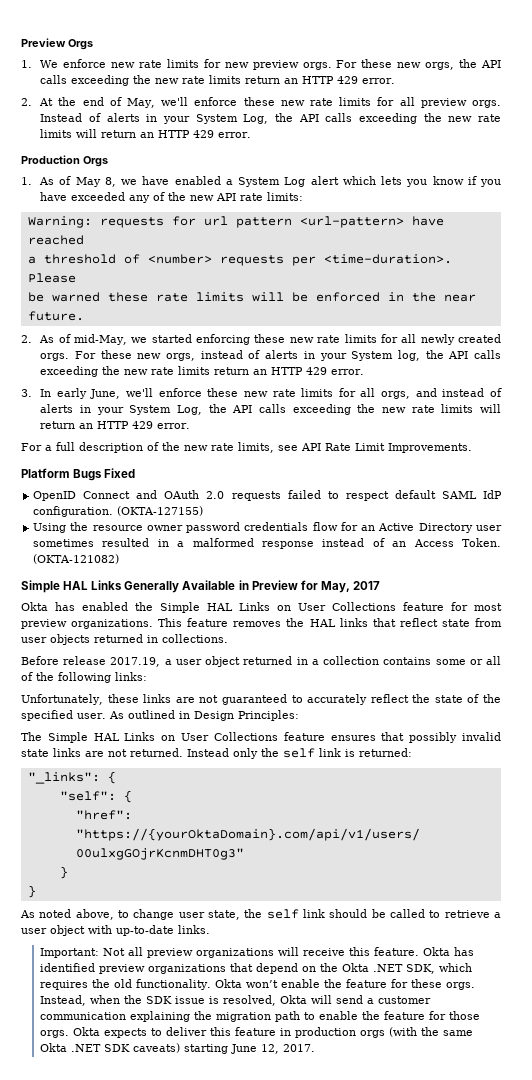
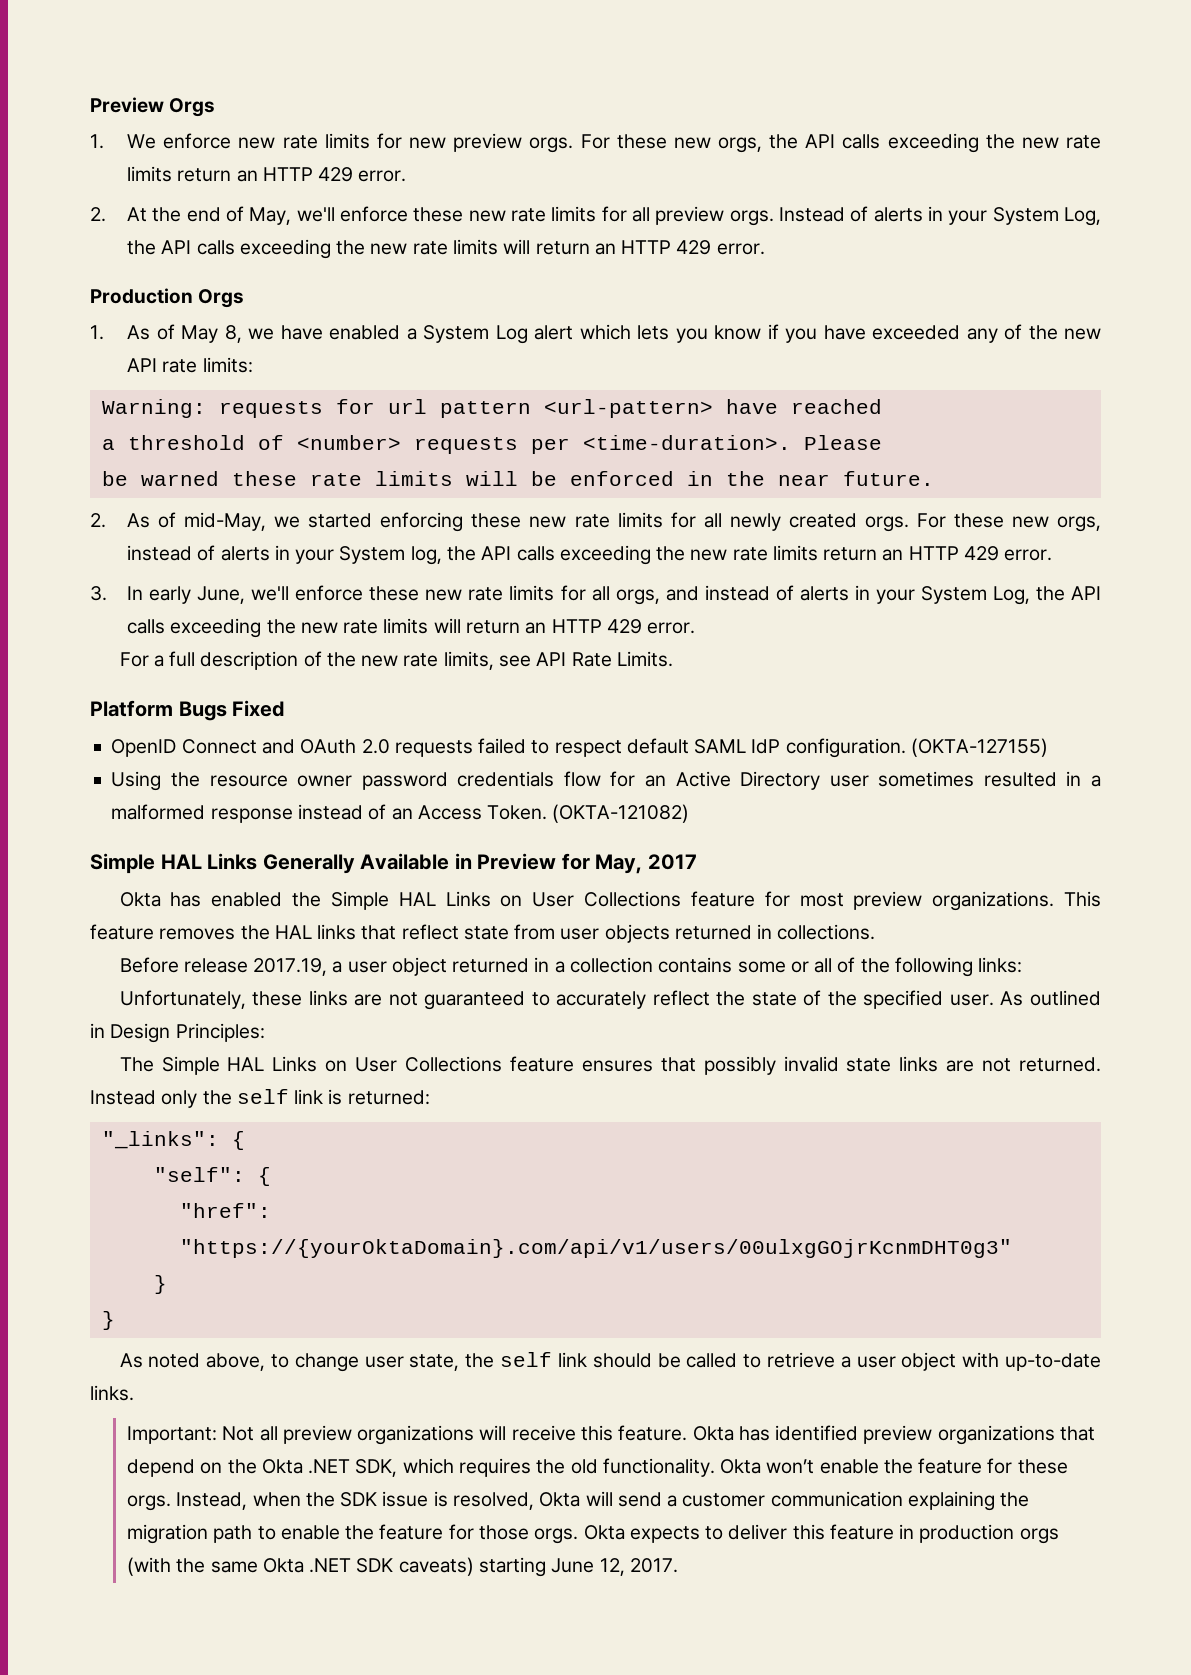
[355,443,472,453] Limit Improvements. -> [616,651,673,667] Limits.

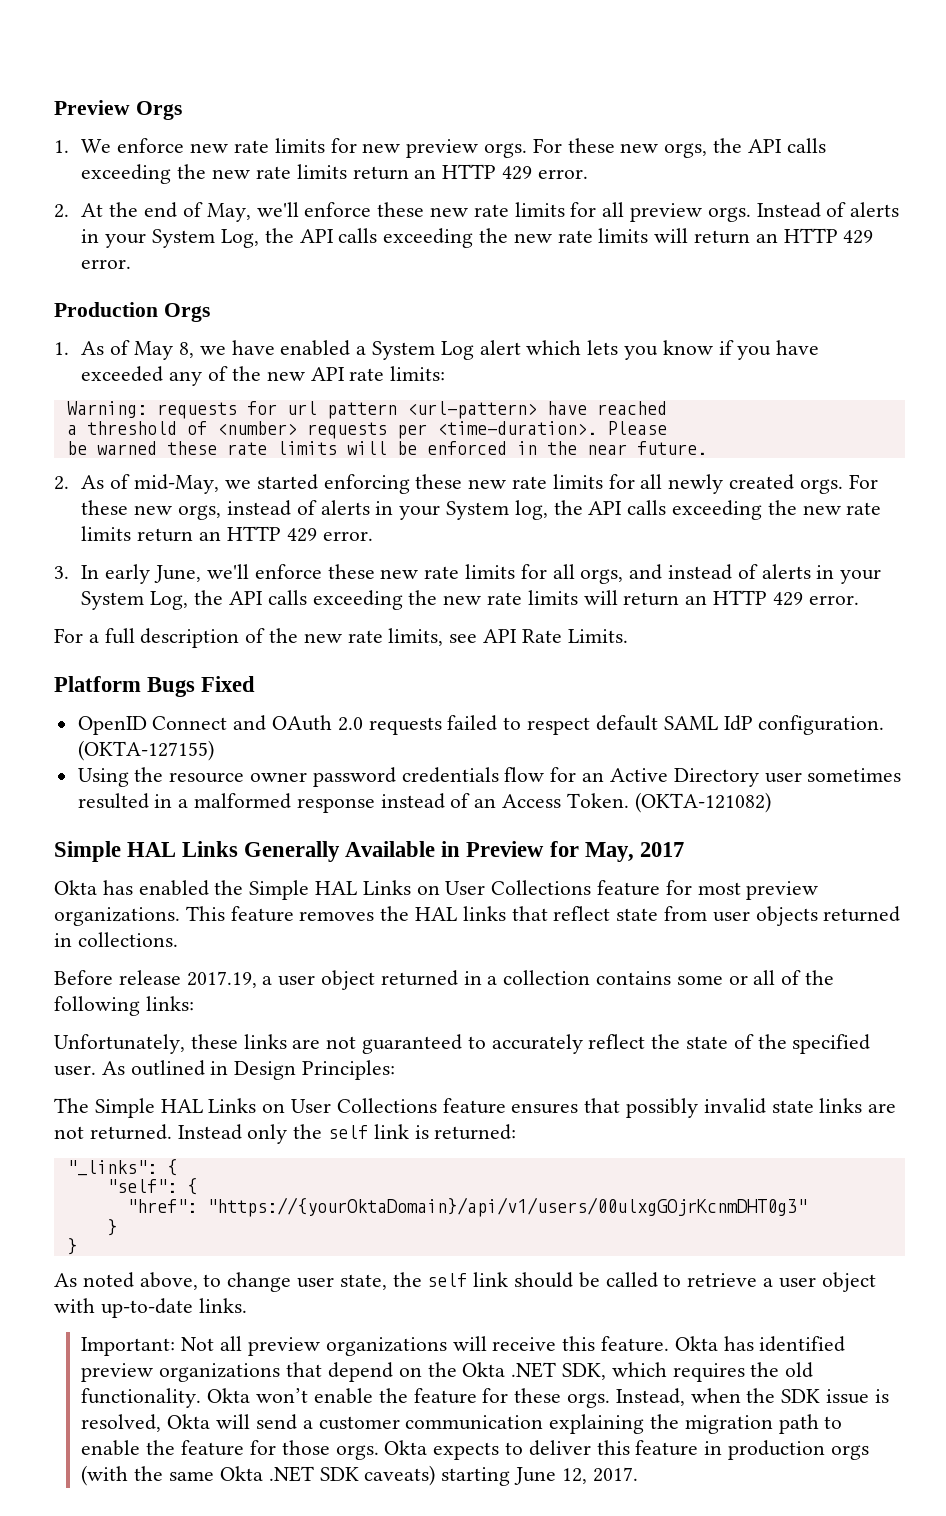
[179,1239,1012,1258] "https://{yourOktaDomain}.com/api/v1/users/00ulxgGOjrKcnmDHT0g3" -> [206,1197,807,1217] "https://{yourOktaDomain}/api/v1/users/00ulxgGOjrKcnmDHT0g3"

